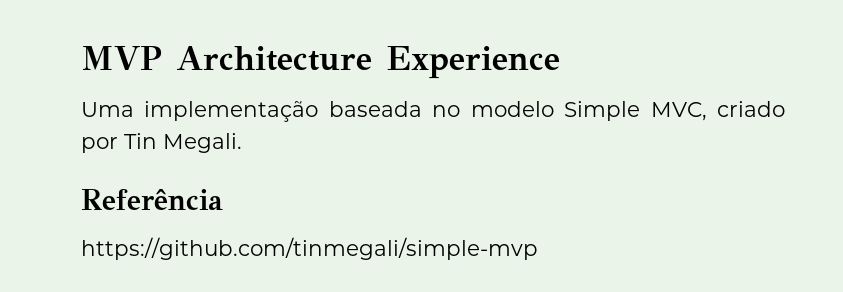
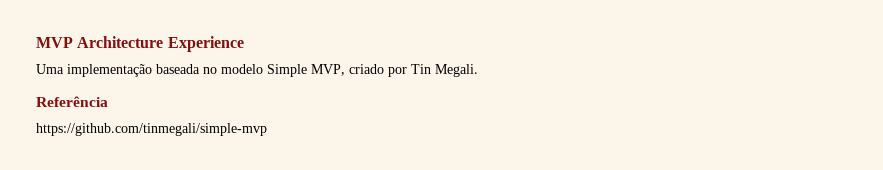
[650,102,707,121] MVC, -> [311,64,345,76] MVP,

